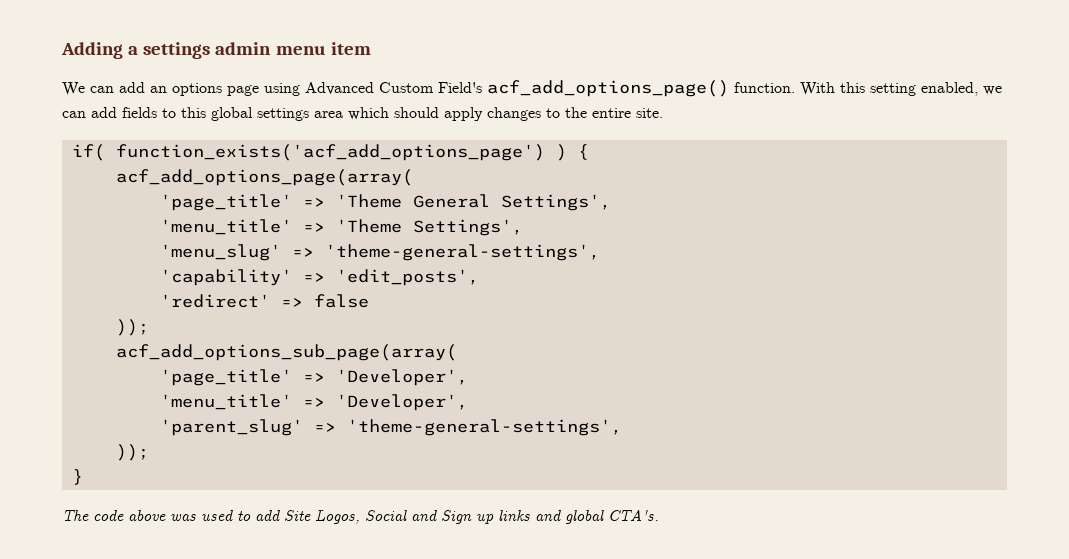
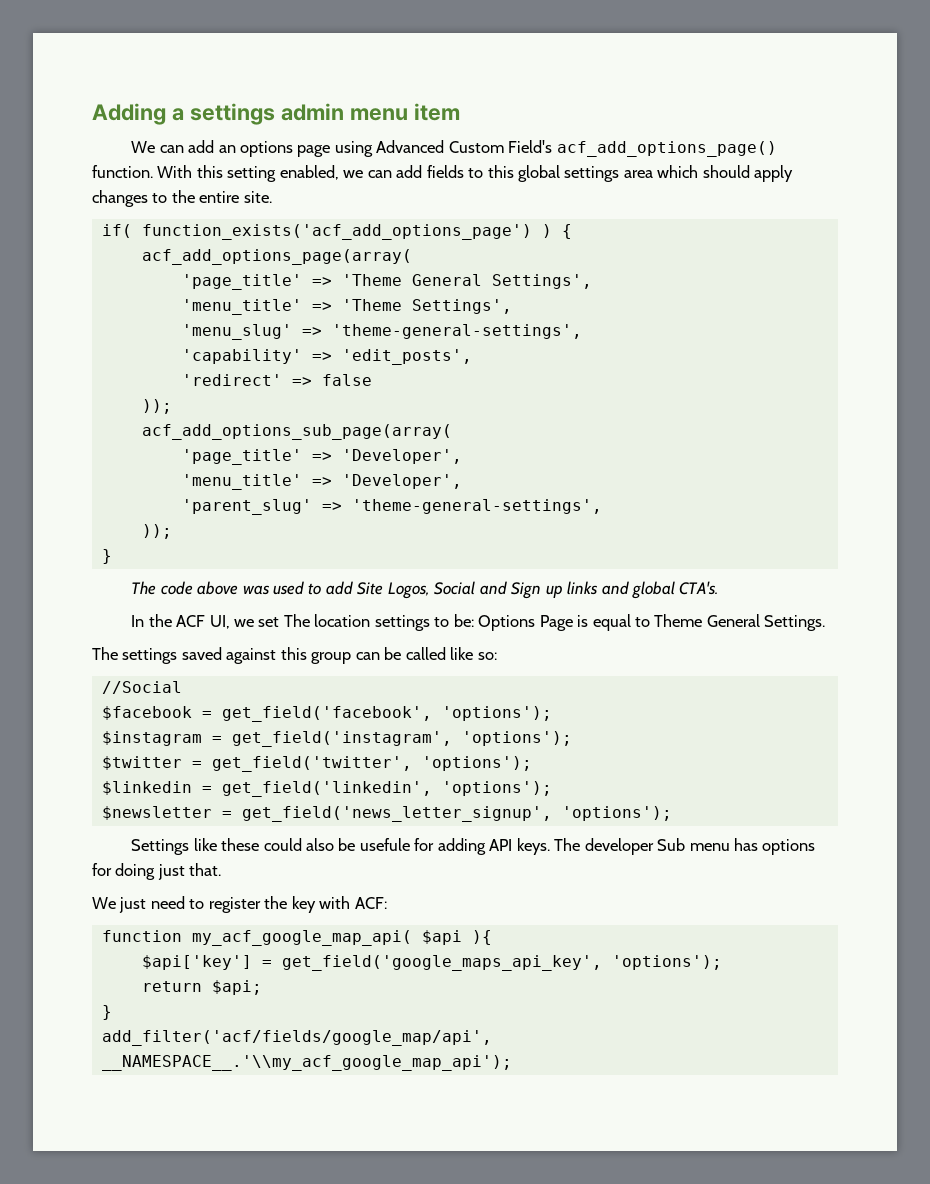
(659, 515) none -> [131,614,826,631] [92,647,497,664] [101,681,182,694] [101,706,552,722] [101,731,572,747] [101,756,532,772] [101,781,552,797] [101,806,672,822] [131,838,816,855] [92,863,222,880] [92,896,387,913] [101,930,492,946] [141,955,722,971] [141,980,262,995] [101,1005,112,1020] [101,1030,492,1046] [101,1055,512,1071] // In the ACF UI, we set The location settings to be: Options Page is equal to Theme General Settings. // The settings saved against this group can be called like so: // //Social // $facebook = get_field('facebook', 'options'); // $instagram = get_field('instagram', 'options'); // $twitter = get_field('twitter', 'options'); // $linkedin = get_field('linkedin', 'options'); // $newsletter = get_field('news_letter_signup', 'options'); // Settings like these could also be usefule for adding API keys. The developer Sub menu has options for doing just that. // We just need to register the key with ACF: // function my_acf_google_map_api( $api ){ // $api['key'] = get_field('google_maps_api_key', 'options'); // return $api; // } // add_filter('acf/fields/google_map/api', __NAMESPACE__.'\\my_acf_google_map_api');

